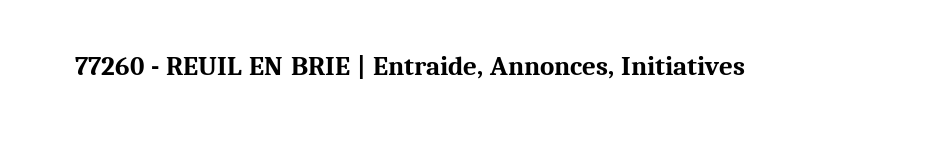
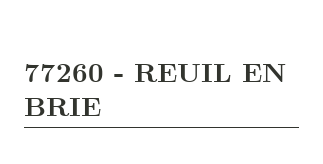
[356,55,746,79] | Entraide, Annonces, Initiatives -> (101, 107) none

